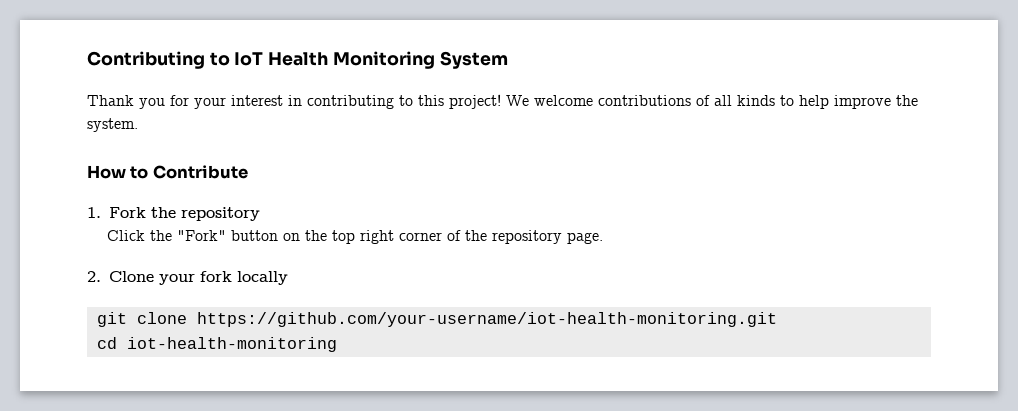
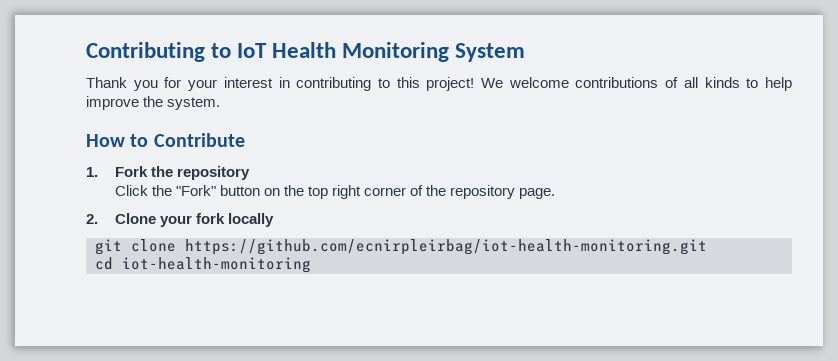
[196,312,777,327] https://github.com/your-username/iot-health-monitoring.git -> [185,239,707,255] https://github.com/ecnirpleirbag/iot-health-monitoring.git

